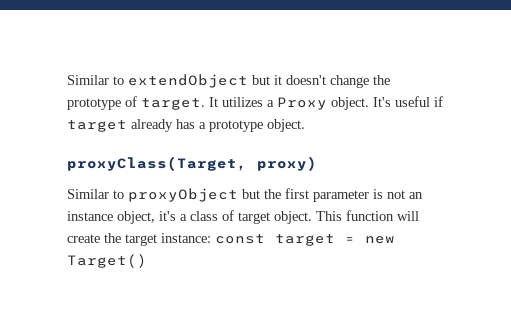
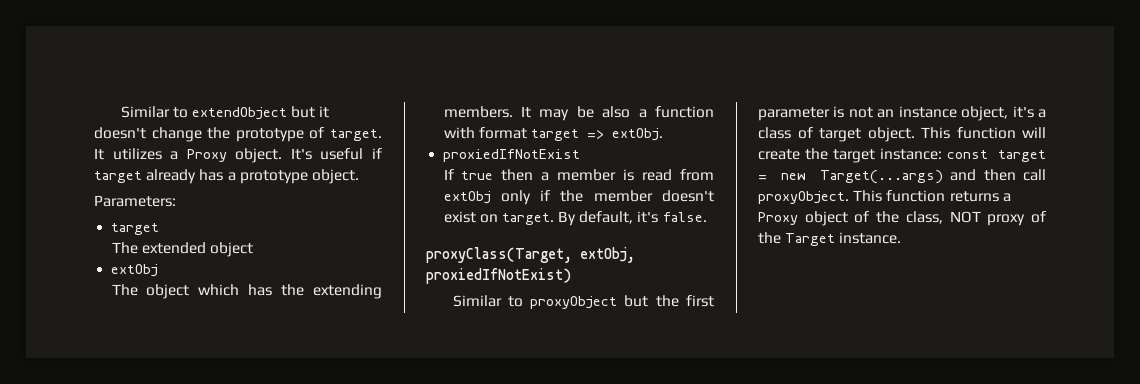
(305, 125) none -> [94,195,176,207] [111,223,160,235] [111,242,253,257] [111,264,159,277] [111,284,382,299] [443,106,714,121] [443,127,663,141] [443,149,581,162] [443,169,714,181] [443,190,714,205] [443,211,707,226] // Parameters: // target // The extended object // extObj // The object which has the extending members. It may be also a function with format target => extObj. // proxiedIfNotExist // If true then a member is read from extObj only if the member doesn't exist on target. By default, it's false.
[257,156,317,171] proxy) -> [580,247,635,263] [426,268,571,284] extObj, proxiedIfNotExist)
[67,254,147,268] Target() -> [820,169,1046,184] [758,190,1011,204] [758,211,1046,226] [758,232,902,246] Target(...args) and then call proxyObject. This function returns a Proxy object of the class, NOT proxy of the Target instance.

